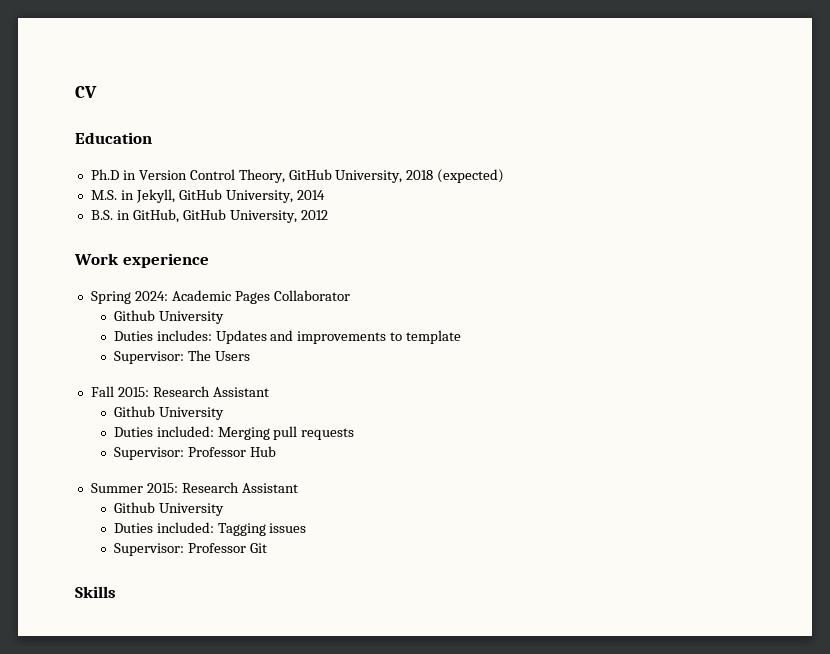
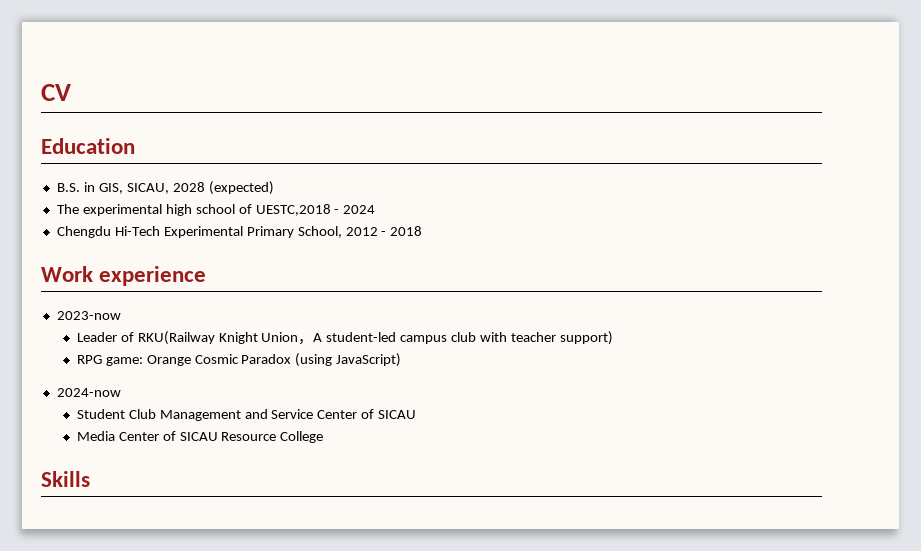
[90,169,505,183] [90,189,325,203] [90,209,297,223] Ph.D in Version Control Theory, GitHub University, 2018 (expected) // M.S. in Jekyll, GitHub University, 2014 // B.S. in GitHub, GitHub University, -> [56,181,274,195] [56,204,376,216] [56,226,342,238] B.S. in GIS, SICAU, 2028 (expected) // The experimental high school of UESTC,2018 - 2024 // Chengdu Hi-Tech Experimental Primary School,
(328, 215) none -> [381,226,423,236] - 2018
[90,290,350,304] [113,310,224,324] [113,330,462,344] [113,350,250,364] [90,386,269,397] [113,406,224,420] [113,426,355,440] [113,446,276,460] [90,482,298,493] [113,502,224,516] [113,522,307,536] [113,543,267,556] Spring 2024: Academic Pages Collaborator // Github University // Duties includes: Updates and improvements to template // Supervisor: The Users // Fall 2015: Research Assistant // Github University // Duties included: Merging pull requests // Supervisor: Professor Hub // Summer 2015: Research Assistant // Github University // Duties included: Tagging issues // Supervisor: Professor Git -> [56,311,121,320] [76,331,613,345] [76,353,402,367] [56,388,121,397] [76,409,417,421] [76,431,324,443] 2023-now // Leader of RKU(Railway Knight Union，A student-led campus club with teacher support) // RPG game: Orange Cosmic Paradox (using JavaScript) // 2024-now // Student Club Management and Service Center of SICAU // Media Center of SICAU Resource College

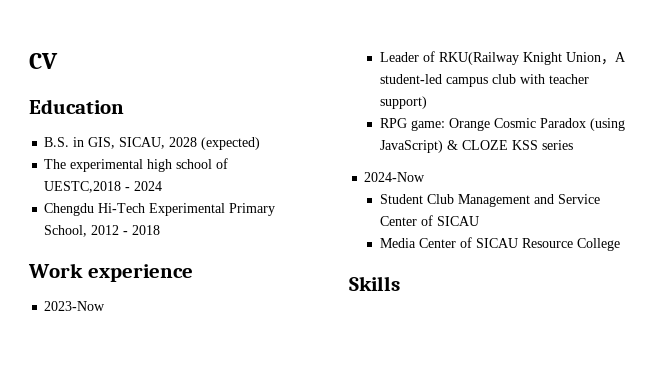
[56,311,121,320] 2023-now -> [44,301,106,311] 2023-Now
[56,388,121,397] // 2024-now -> [446,140,573,150] [364,172,426,182] & CLOZE KSS series // 2024-Now

